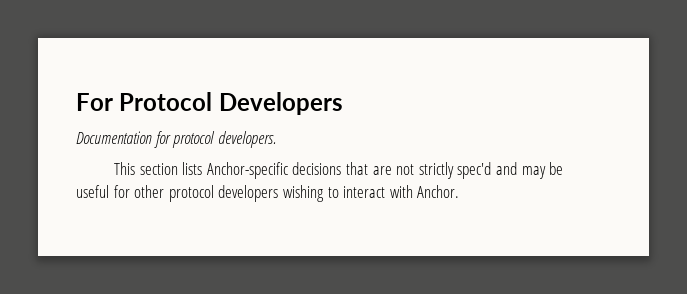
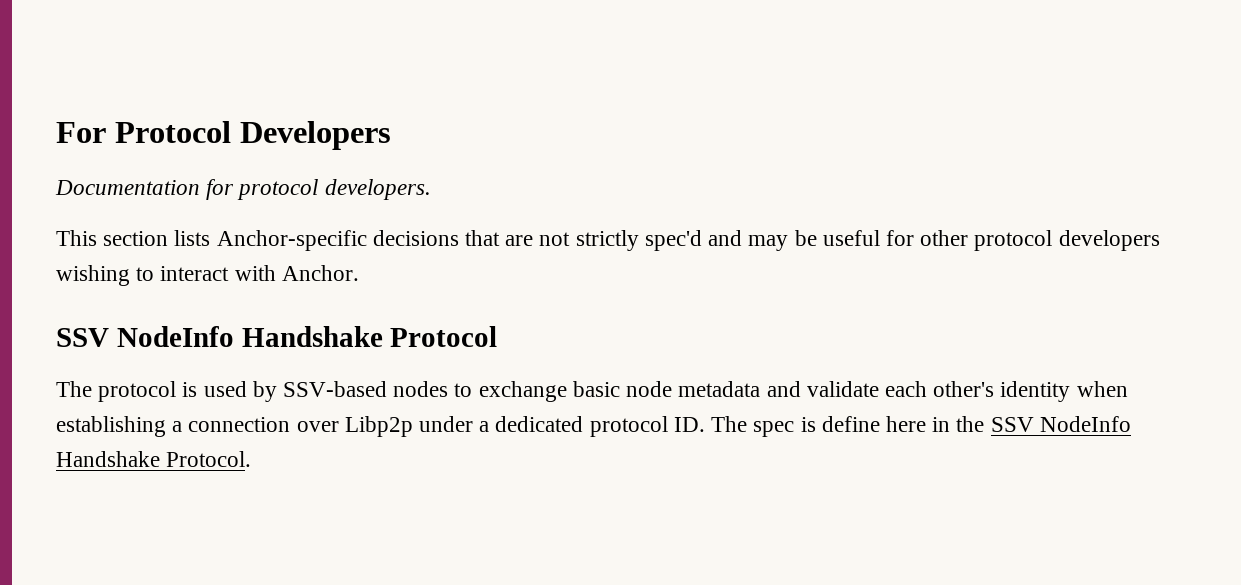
(460, 191) none -> [56,326,498,347] [56,381,1128,402] [56,416,1131,437] [56,451,252,467] // SSV NodeInfo Handshake Protocol // The protocol is used by SSV-based nodes to exchange basic node metadata and validate each other's identity when establishing a connection over Libp2p under a dedicated protocol ID. The spec is define here in the SSV NodeInfo Handshake Protocol.

